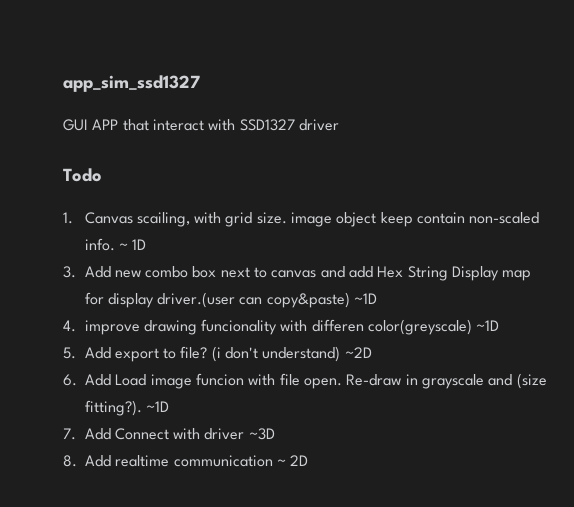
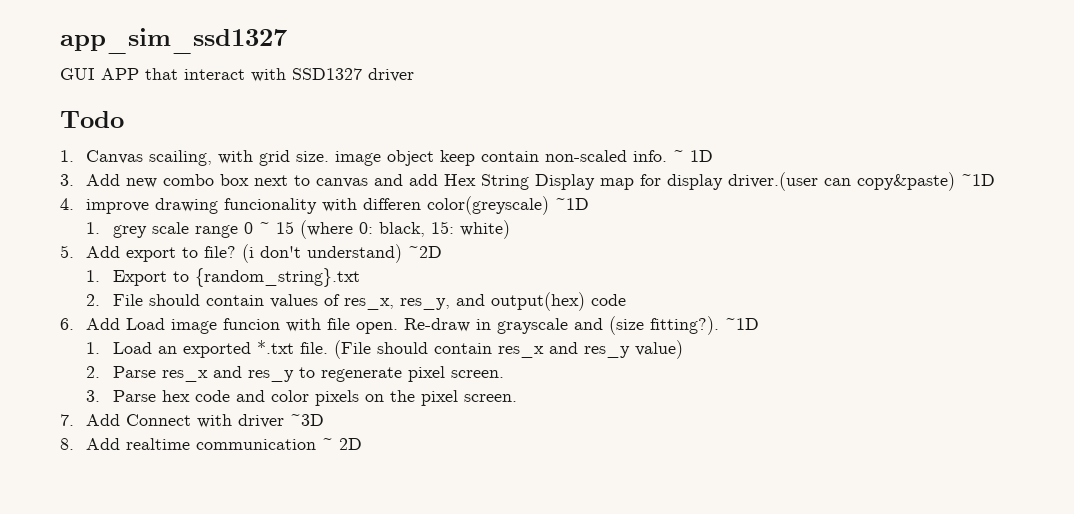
(500, 325) none -> [86,220,510,239] // 1. grey scale range 0 ~ 15 (where 0: black, 15: white)
(372, 352) none -> [86,268,360,287] [86,292,626,311] // 1. Export to {random_string}.txt // 2. File should contain values of res_x, res_y, and output(hex) code
(170, 406) none -> [86,340,683,359] [86,366,504,382] [86,390,517,406] // 1. Load an exported *.txt file. (File should contain res_x and res_y value) // 2. Parse res_x and res_y to regenerate pixel screen. // 3. Parse hex code and color pixels on the pixel screen.

